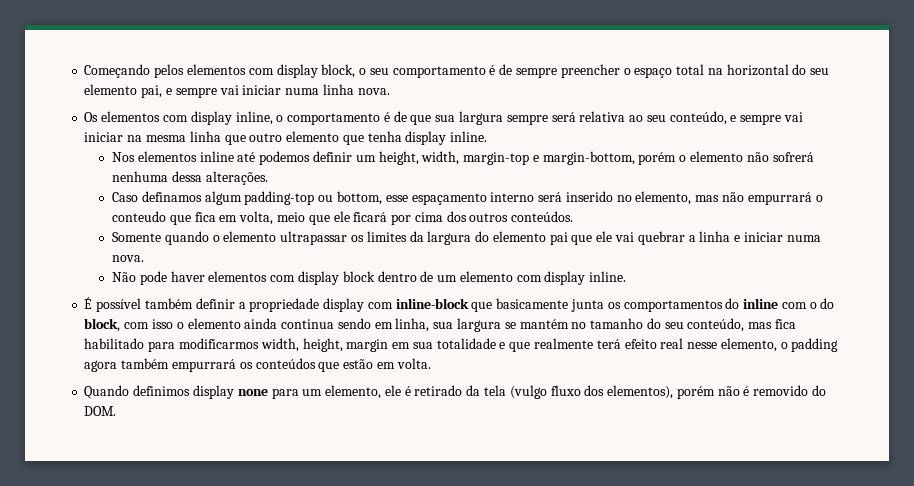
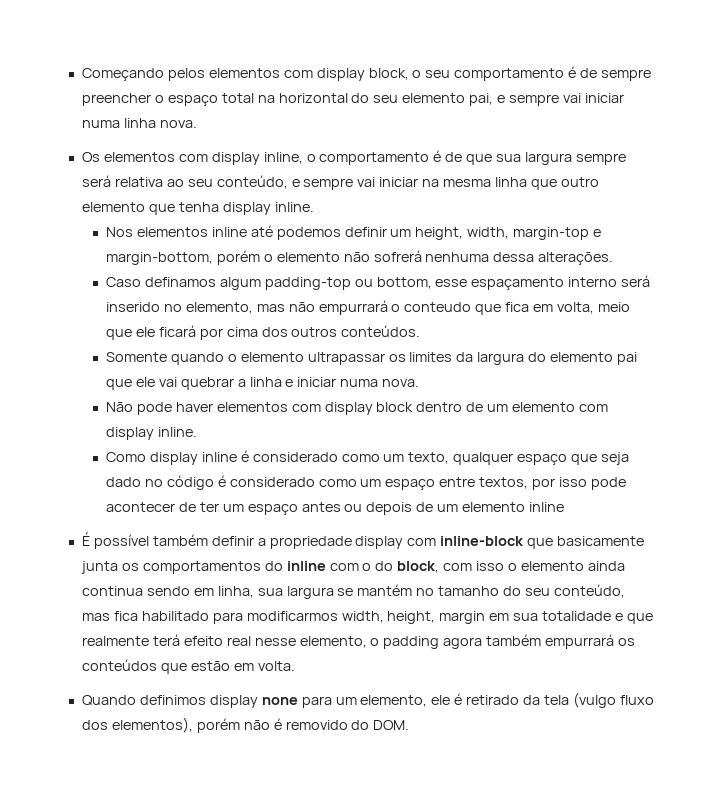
(627, 276) none -> [105,450,629,465] [105,475,626,490] [105,502,564,515] // Como display inline é considerado como um texto, qualquer espaço que seja dado no código é considerado como um espaço entre textos, por isso pode acontecer de ter um espaço antes ou depois de um elemento inline

